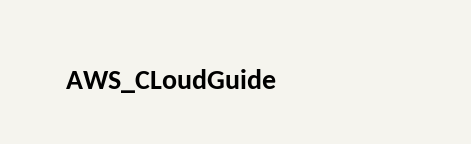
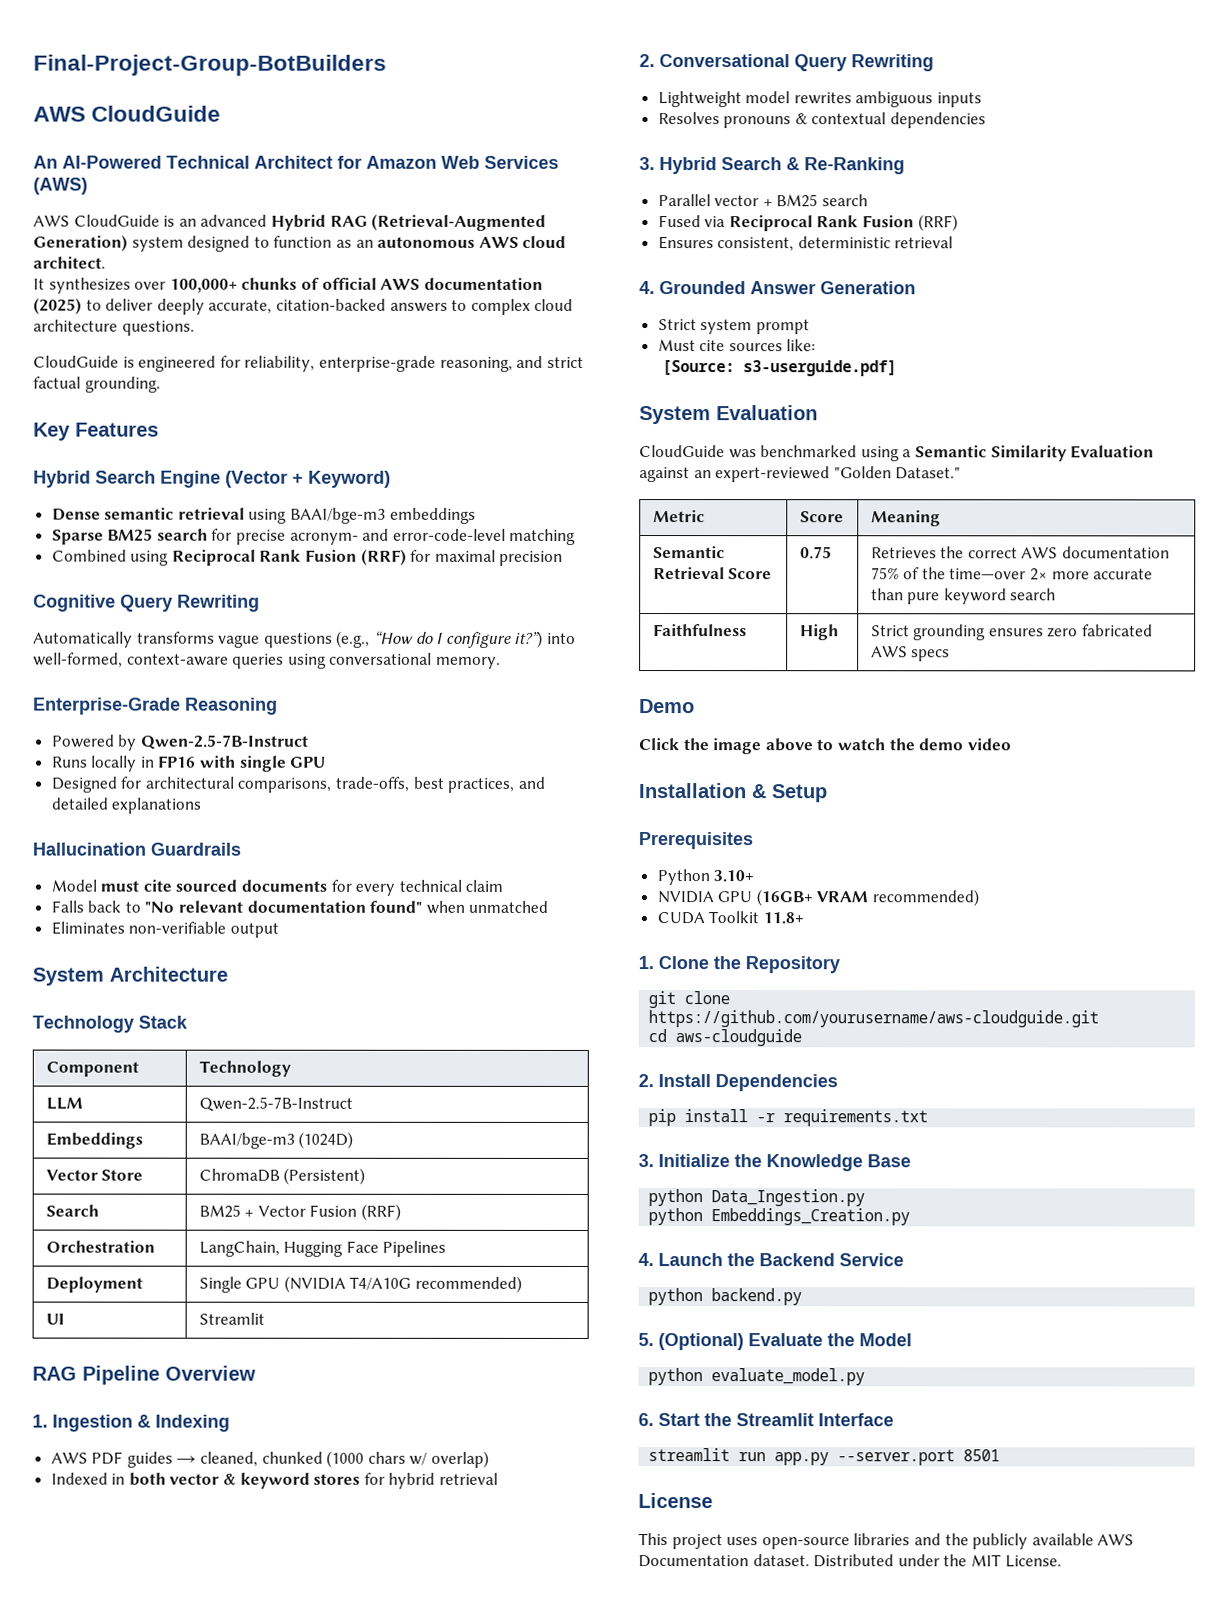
[66,69,276,93] AWS_CLoudGuide -> [33,54,387,76] [33,105,222,122] [33,155,559,169] [33,177,88,195] [33,213,547,231] [33,234,567,252] [33,256,106,269] [33,277,543,294] [33,297,574,315] [33,319,195,336] [33,355,584,372] [33,376,161,393] [33,422,159,441] [33,470,391,488] [51,507,476,524] [51,528,577,545] [51,548,564,566] [33,594,260,612] [33,630,576,648] [33,652,501,669] [33,697,278,715] [51,734,309,751] [51,755,327,772] [51,776,546,793] [50,797,203,814] [32,842,241,856] [50,879,504,896] [50,900,549,914] [50,921,279,938] [32,966,228,986] [32,1015,188,1033] [45,1061,139,1077] [198,1060,291,1077] [45,1097,83,1110] [198,1096,353,1112] [45,1132,143,1149] [198,1131,354,1149] [45,1169,144,1181] [198,1167,366,1185] [45,1204,99,1217] [198,1203,401,1221] [45,1240,155,1253] [198,1240,447,1257] [45,1276,143,1293] [198,1275,522,1293] [45,1313,65,1325] [198,1312,265,1325] [32,1365,256,1385] [32,1414,230,1432] [50,1450,490,1468] [50,1472,499,1489] [639,54,934,72] [657,91,983,108] [657,112,987,129] [639,157,905,175] [657,194,869,208] [657,214,958,232] [657,236,954,252] [639,281,916,295] [657,319,810,335] [657,339,817,352] [662,360,898,377] [639,405,818,425] [639,445,1155,462] [639,466,962,483] [652,510,705,523] [799,511,844,523] [870,510,941,527] [652,546,725,559] [652,567,773,580] [799,546,832,560] [870,546,1170,559] [870,567,1154,581] [870,588,1057,605] [652,624,747,637] [799,624,839,641] [870,624,1153,641] [870,646,951,662] [639,699,695,714] [639,738,1012,755] [639,783,828,803] [638,832,753,850] [656,869,755,886] [656,889,980,907] [656,911,804,925] [638,956,840,974] [648,991,731,1009] [648,1010,1100,1028] [648,1029,803,1047] [638,1074,838,1092] [648,1109,929,1127] [638,1154,911,1172] [648,1189,866,1207] [648,1208,911,1226] [638,1253,904,1267] [648,1288,803,1306] [638,1333,912,1351] [648,1368,866,1386] [638,1413,894,1427] [648,1448,1001,1466] [638,1493,713,1509] [638,1533,1135,1550] [638,1554,1062,1568] Final-Project-Group-BotBuilders // AWS CloudGuide // An AI-Powered Technical Architect for Amazon Web Services (AWS) // AWS CloudGuide is an advanced Hybrid RAG (Retrieval-Augmented Generation) system designed to function as an autonomous AWS cloud architect. // It synthesizes over 100,000+ chunks of official AWS documentation (2025) to deliver deeply accurate, citation-backed answers to complex cloud architecture questions. // CloudGuide is engineered for reliability, enterprise-grade reasoning, and strict factual grounding. // Key Features // Hybrid Search Engine (Vector + Keyword) // Dense semantic retrieval using BAAI/bge-m3 embeddings // Sparse BM25 search for precise acronym- and error-code-level matching // Combined using Reciprocal Rank Fusion (RRF) for maximal precision // Cognitive Query Rewriting // Automatically transforms vague questions (e.g., “How do I configure it?”) into well-formed, context-aware queries using conversational memory. // Enterprise-Grade Reasoning // Powered by Qwen-2.5-7B-Instruct // Runs locally in FP16 with single GPU // Designed for architectural comparisons, trade-offs, best practices, and detailed explanations // Hallucination Guardrails // Model must cite sourced documents for every technical claim // Falls back to "No relevant documentation found" when unmatched // Eliminates non-verifiable output // System Architecture // Technology Stack // Component | Technology // LLM | Qwen-2.5-7B-Instruct // Embeddings | BAAI/bge-m3 (1024D) // Vector Store | ChromaDB (Persistent) // Search | BM25 + Vector Fusion (RRF) // Orchestration | LangChain, Hugging Face Pipelines // Deployment | Single GPU (NVIDIA T4/A10G recommended) // UI | Streamlit // RAG Pipeline Overview // 1. Ingestion & Indexing // AWS PDF guides → cleaned, chunked (1000 chars w/ overlap) // Indexed in both vector & keyword stores for hybrid retrieval // 2. Conversational Query Rewriting // Lightweight model rewrites ambiguous inputs // Resolves pronouns & contextual dependencies // 3. Hybrid Search & Re-Ranking // Parallel vector + BM25 search // Fused via Reciprocal Rank Fusion (RRF) // Ensures consistent, deterministic retrieval // 4. Grounded Answer Generation // Strict system prompt // Must cite sources like: // [Source: s3-userguide.pdf] // System Evaluation // CloudGuide was benchmarked using a Semantic Similarity Evaluation against an expert-reviewed "Golden Dataset." // Metric | Score | Meaning // Semantic Retrieval Score | 0.75 | Retrieves the correct AWS documentation 75% of the time—over 2× more accurate than pure keyword search // Faithfulness | High | Strict grounding ensures zero fabricated AWS specs // Demo // Click the image above to watch the demo video // Installation & Setup // Prerequisites // Python 3.10+ // NVIDIA GPU (16GB+ VRAM recommended) // CUDA Toolkit 11.8+ // 1. Clone the Repository // git clone https://github.com/yourusername/aws-cloudguide.git // cd aws-cloudguide // 2. Install Dependencies // pip install -r requirements.txt // 3. Initialize the Knowledge Base // python Data_Ingestion.py // python Embeddings_Creation.py // 4. Launch the Backend Service // python backend.py // 5. (Optional) Evaluate the Model // python evaluate_model.py // 6. Start the Streamlit Interface // streamlit run app.py --server.port 8501 // License // This project uses open-source libraries and the publicly available AWS Documentation dataset. Distributed under the MIT License.

